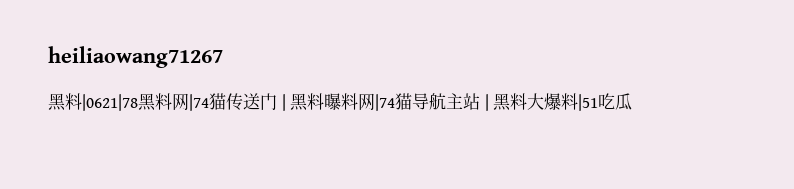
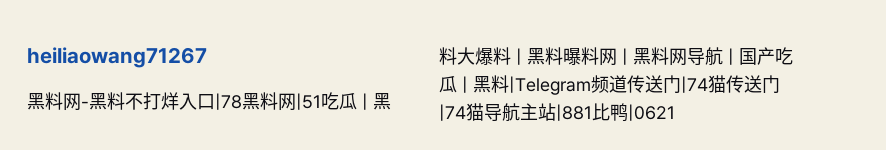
[82,93,633,111] |0621|78黑料网|74猫传送门 | 黑料曝料网|74猫导航主站 | 黑料大爆料|51吃瓜 -> [63,92,391,111] [439,47,793,66] [439,75,780,95] [439,103,675,122] 网-黑料不打烊入口|78黑料网|51吃瓜 | 黑料大爆料 | 黑料曝料网 | 黑料网导航 | 国产吃瓜 | 黑料|Telegram频道传送门|74猫传送门|74猫导航主站|881比鸭|0621

